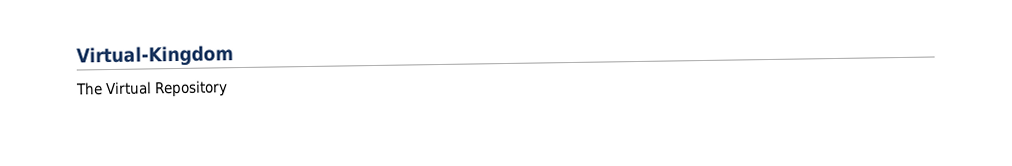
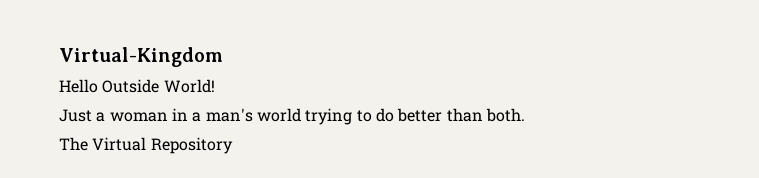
(234, 56) none -> [59,79,215,93] [59,108,525,125] // Hello Outside World! // Just a woman in a man's world trying to do better than both.

